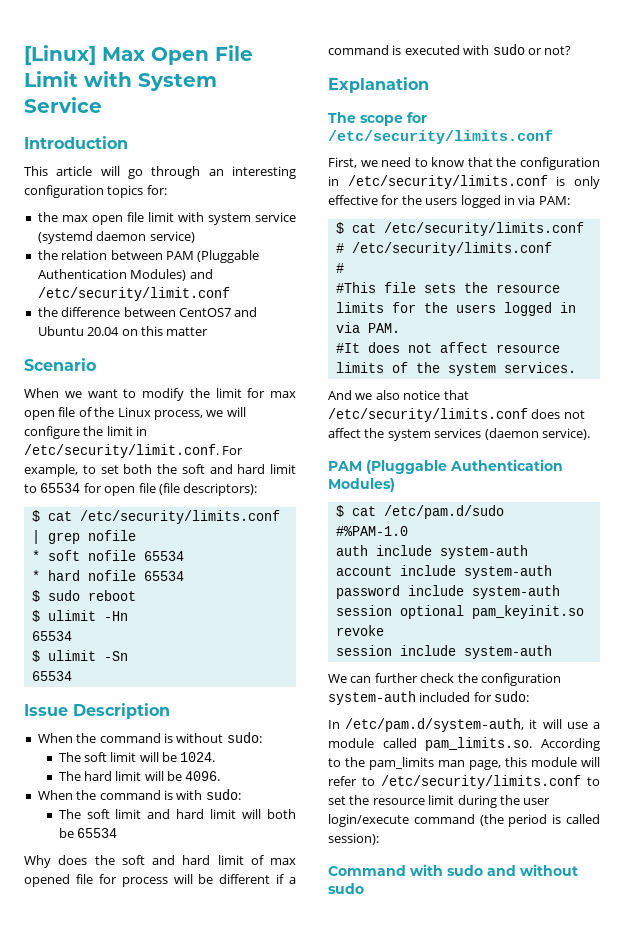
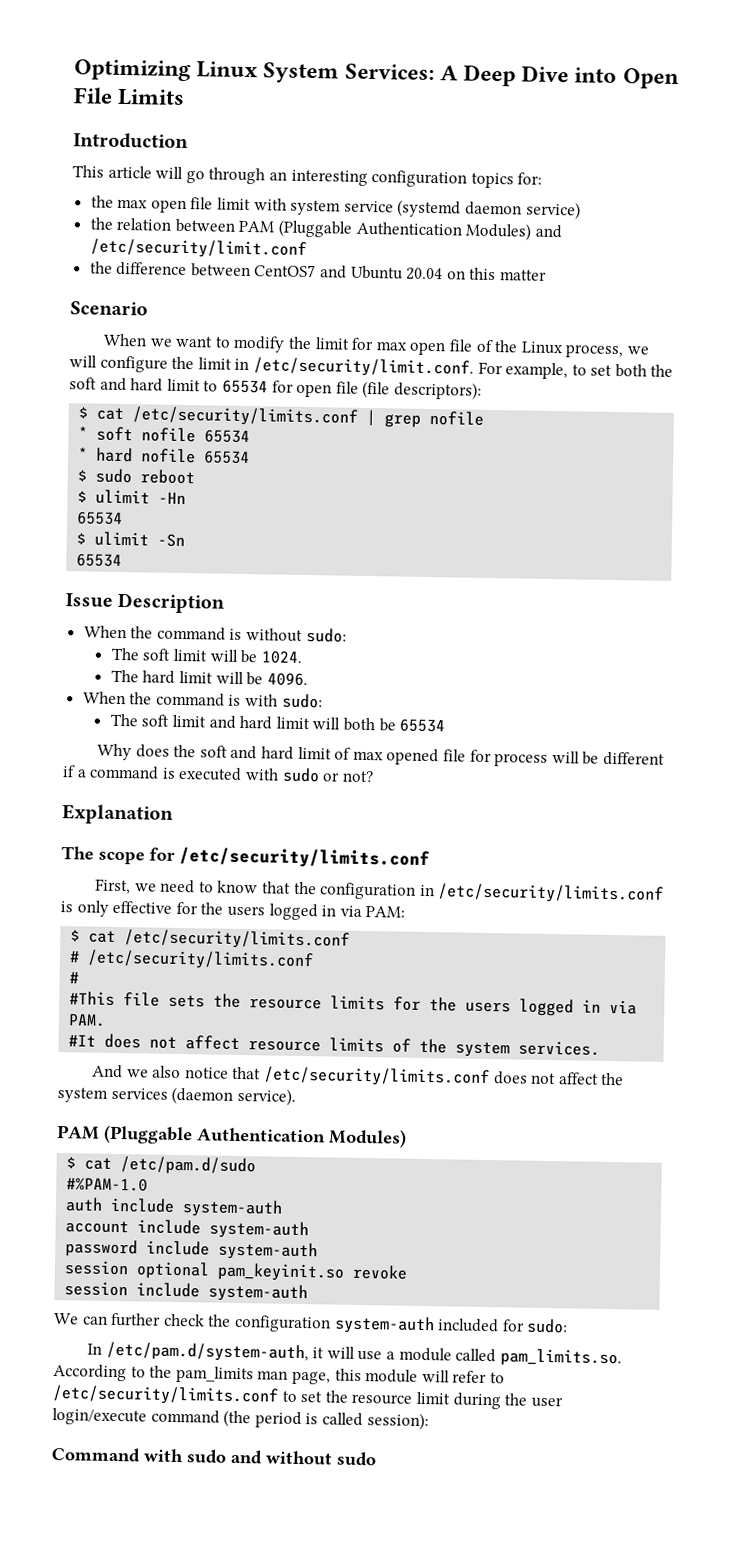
[24,45,253,65] [24,71,217,91] [24,97,102,113] [Linux] Max Open File Limit with System Service -> [74,59,679,89] [73,87,186,106] Optimizing Linux System Services: A Deep Dive into Open File Limits

